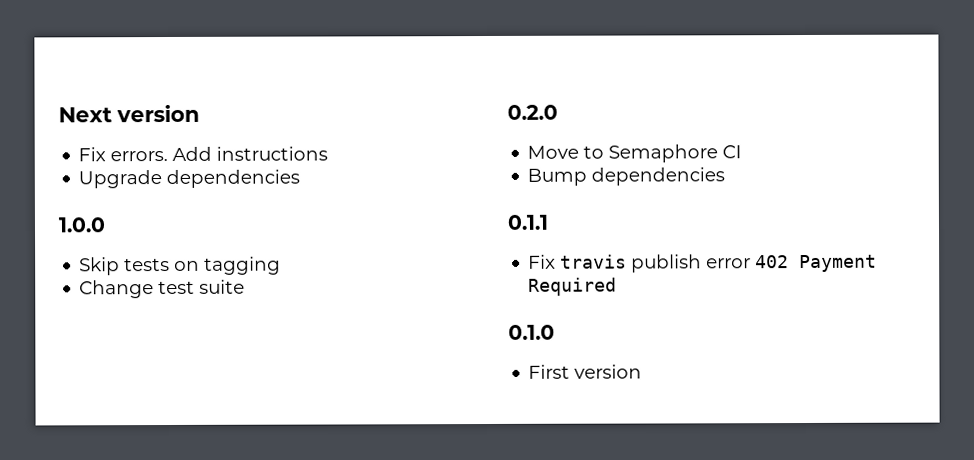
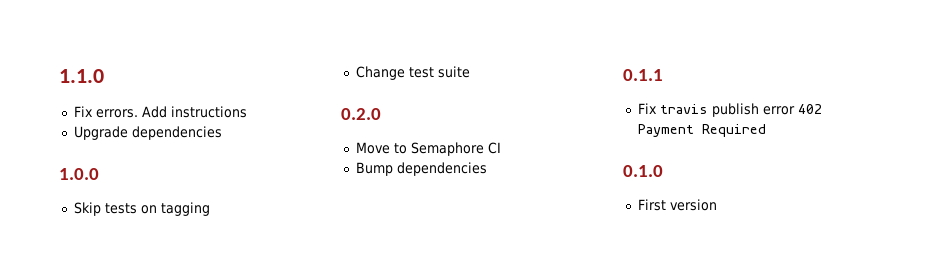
[58,104,200,123] Next version -> [59,69,104,83] 1.1.0

